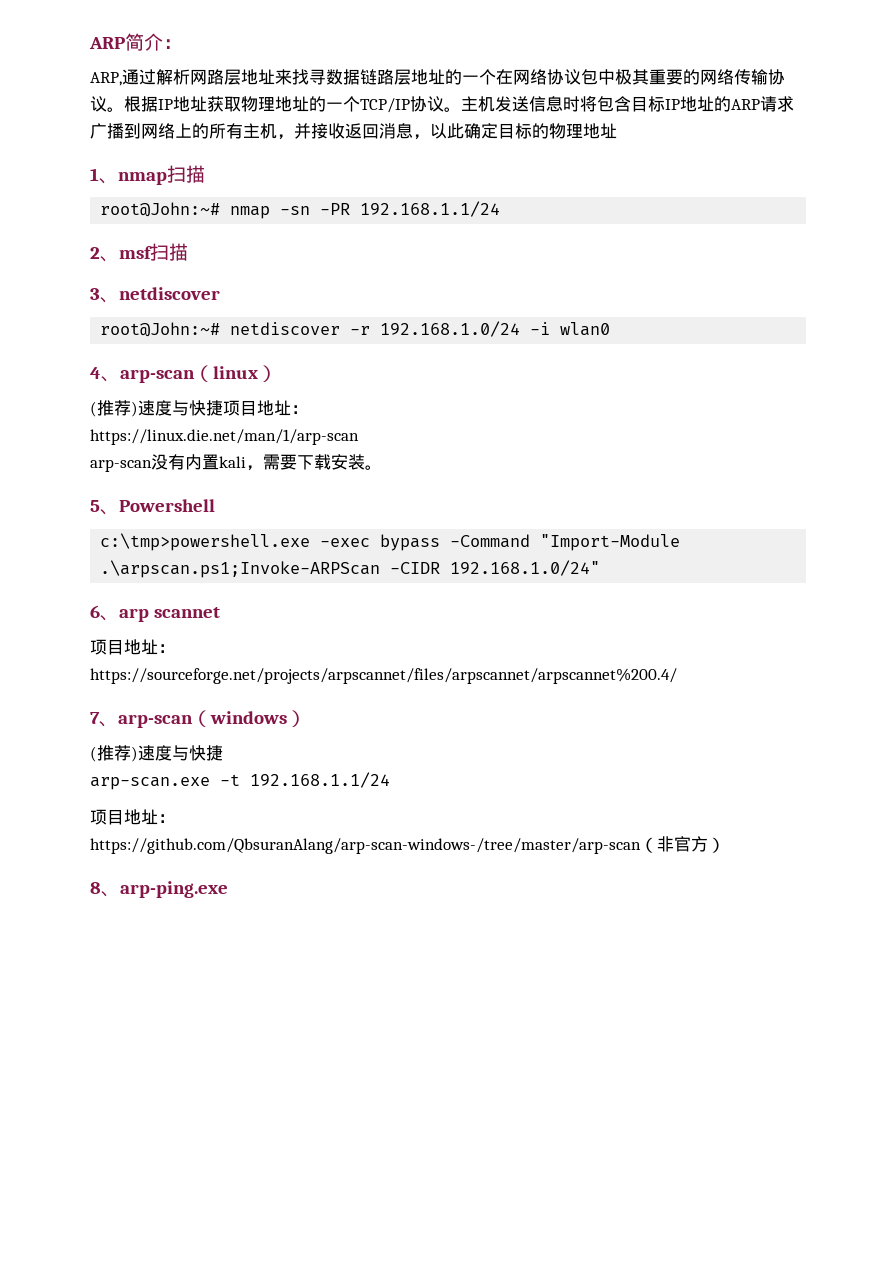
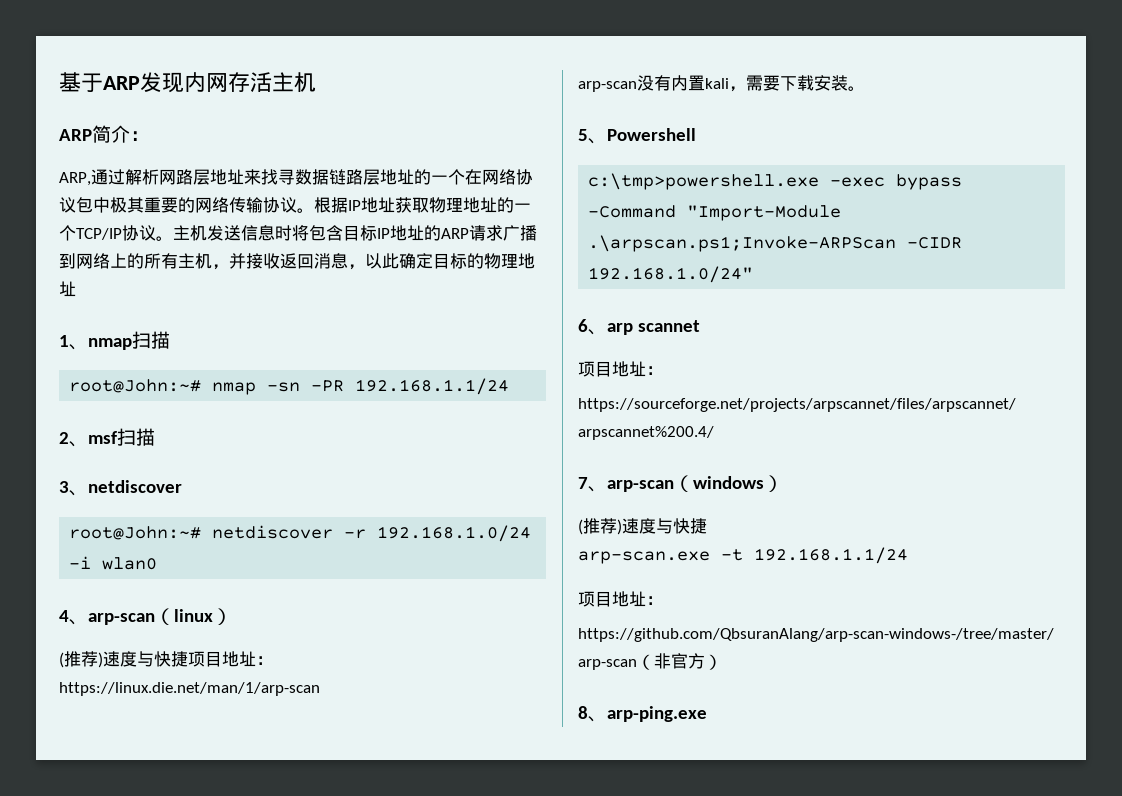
(89, 43) none -> [59,72,316,93] 基于ARP发现内网存活主机 //

